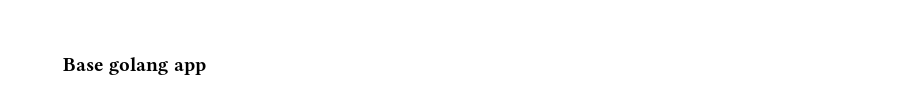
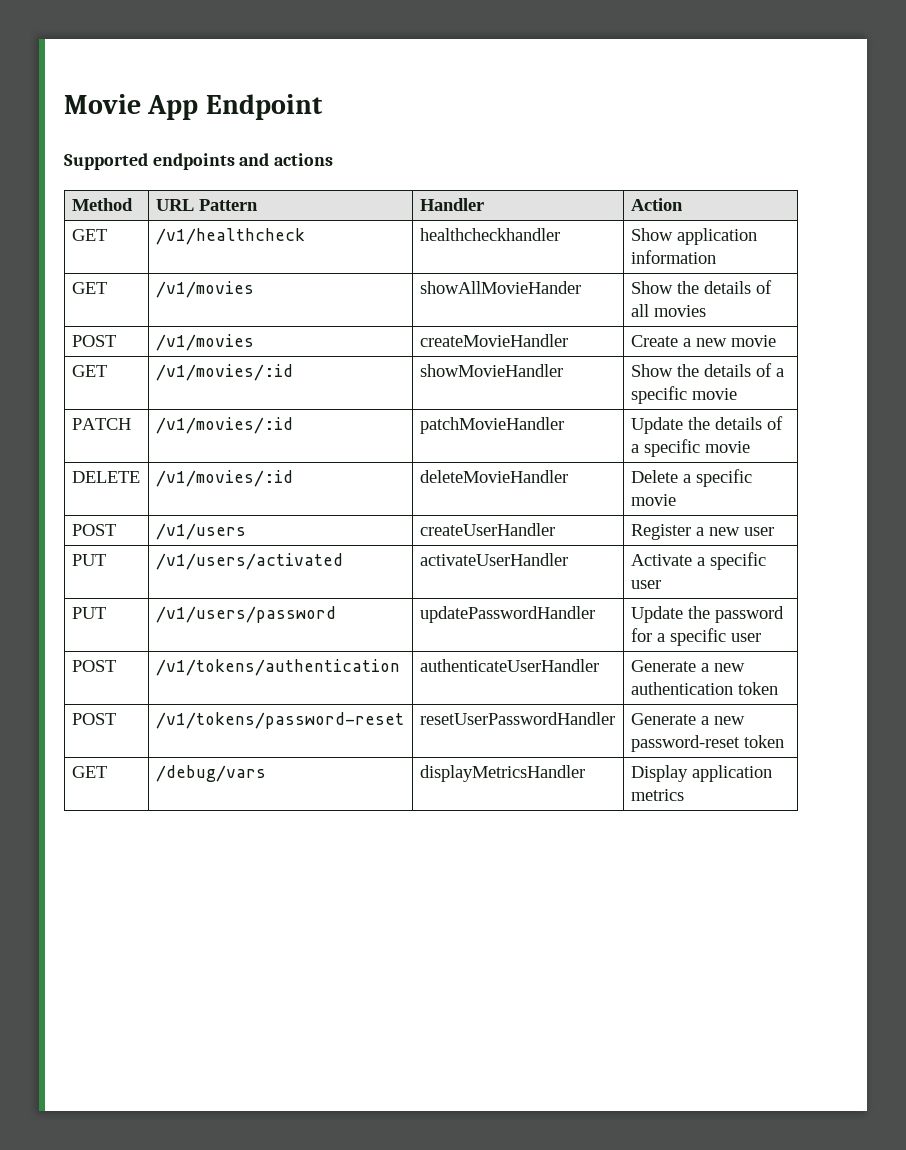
[63,57,206,75] Base golang app -> [64,94,323,120] [64,153,334,170] [71,198,133,211] [155,199,258,211] [419,198,484,211] [630,198,683,211] [71,229,107,241] [155,228,305,245] [419,228,560,241] [630,228,757,245] [630,250,716,264] [71,282,107,294] [155,281,254,298] [419,281,581,294] [630,280,772,294] [630,304,706,317] [71,335,116,347] [155,334,254,351] [419,334,568,347] [630,335,776,347] [71,365,107,377] [155,364,293,381] [419,364,563,377] [630,363,784,377] [630,386,737,404] [71,418,131,430] [155,417,293,434] [419,417,564,434] [630,416,783,434] [630,439,750,457] [71,471,140,483] [155,470,293,487] [419,470,568,483] [630,469,752,487] [630,494,676,506] [71,524,116,536] [155,523,246,540] [419,523,555,536] [630,524,774,540] [71,554,106,566] [155,553,343,570] [419,553,568,566] [630,552,766,570] [630,580,661,589] [71,607,106,619] [155,606,336,623] [419,606,595,623] [630,606,784,623] [630,628,761,646] [71,660,116,672] [155,659,400,676] [419,659,599,672] [630,660,745,672] [630,682,778,695] [71,713,116,725] [155,712,404,729] [419,712,615,725] [630,713,745,725] [630,735,784,752] [71,766,107,778] [155,765,266,782] [419,765,585,782] [630,765,772,782] [630,789,684,801] Movie App Endpoint // Supported endpoints and actions // Method | URL Pattern | Handler | Action // GET | /v1/healthcheck | healthcheckhandler | Show application information // GET | /v1/movies | showAllMovieHander | Show the details of all movies // POST | /v1/movies | createMovieHandler | Create a new movie // GET | /v1/movies/:id | showMovieHandler | Show the details of a specific movie // PATCH | /v1/movies/:id | patchMovieHandler | Update the details of a specific movie // DELETE | /v1/movies/:id | deleteMovieHandler | Delete a specific movie // POST | /v1/users | createUserHandler | Register a new user // PUT | /v1/users/activated | activateUserHandler | Activate a specific user // PUT | /v1/users/password | updatePasswordHandler | Update the password for a specific user // POST | /v1/tokens/authentication | authenticateUserHandler | Generate a new authentication token // POST | /v1/tokens/password-reset | resetUserPasswordHandler | Generate a new password-reset token // GET | /debug/vars | displayMetricsHandler | Display application metrics

